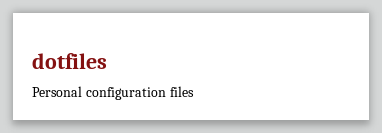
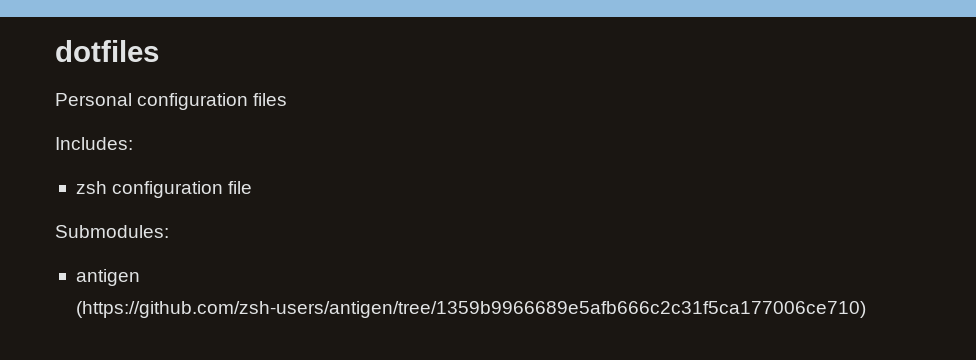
(194, 91) none -> [55,137,133,150] [75,181,253,198] [55,225,169,238] [75,269,140,286] [75,301,866,318] // Includes: // zsh configuration file // Submodules: // antigen (https://github.com/zsh-users/antigen/tree/1359b9966689e5afb666c2c31f5ca177006ce710)

